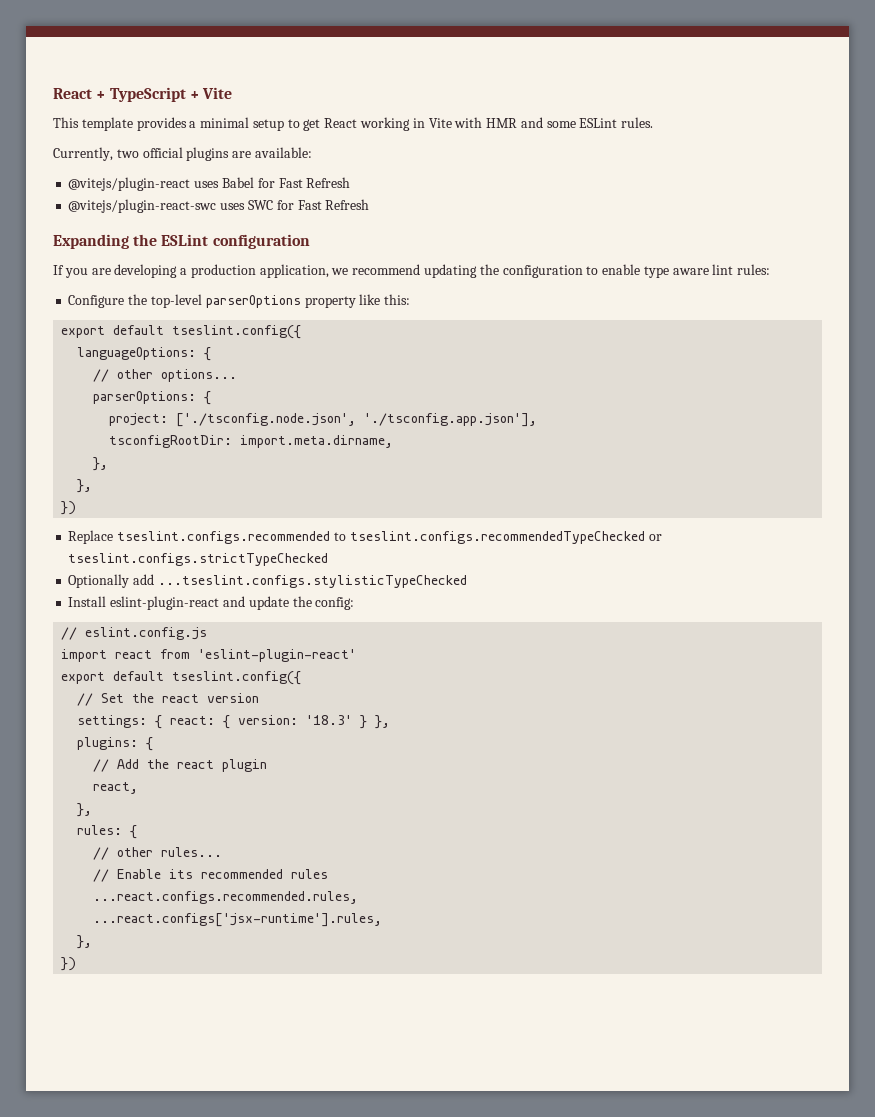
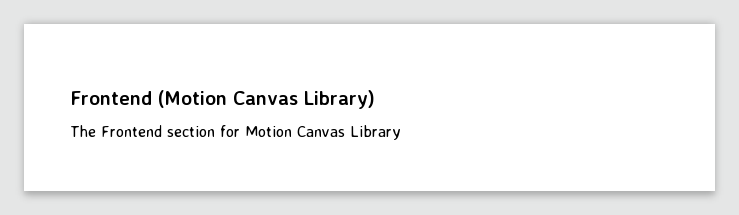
[53,87,233,102] [53,117,654,131] [53,147,312,161] [68,177,351,191] [68,199,370,213] [53,234,310,249] [53,264,771,278] [68,294,411,308] [61,325,302,339] [77,347,212,361] [93,369,238,382] [93,391,212,405] [109,413,538,427] [109,435,394,448] [93,457,109,471] [77,479,93,493] [61,501,77,515] [68,530,662,544] [68,553,329,566] [68,574,467,588] [68,596,355,610] [61,627,208,640] [61,649,357,662] [61,671,302,685] [77,693,260,706] [77,715,391,729] [77,737,154,751] [93,759,268,772] [93,782,139,794] [77,803,93,817] [77,825,138,839] [93,847,223,860] [93,869,329,882] [93,891,359,904] [93,913,383,927] [77,935,93,949] [61,957,77,971] React + TypeScript + Vite // This template provides a minimal setup to get React working in Vite with HMR and some ESLint rules. // Currently, two official plugins are available: // @vitejs/plugin-react uses Babel for Fast Refresh // @vitejs/plugin-react-swc uses SWC for Fast Refresh // Expanding the ESLint configuration // If you are developing a production application, we recommend updating the configuration to enable type aware lint rules: // Configure the top-level parserOptions property like this: // export default tseslint.config({ // languageOptions: { // // other options... // parserOptions: { // project: ['./tsconfig.node.json', './tsconfig.app.json'], // tsconfigRootDir: import.meta.dirname, // }, // }, // }) // Replace tseslint.configs.recommended to tseslint.configs.recommendedTypeChecked or tseslint.configs.strictTypeChecked // Optionally add ...tseslint.configs.stylisticTypeChecked // Install eslint-plugin-react and update the config: // // eslint.config.js // import react from 'eslint-plugin-react' // export default tseslint.config({ // // Set the react version // settings: { react: { version: '18.3' } }, // plugins: { // // Add the react plugin // react, // }, // rules: { // // other rules... // // Enable its recommended rules // ...react.configs.recommended.rules, // ...react.configs['jsx-runtime'].rules, // }, // }) -> [70,90,375,109] [70,125,401,140] Frontend (Motion Canvas Library) // The Frontend section for Motion Canvas Library

